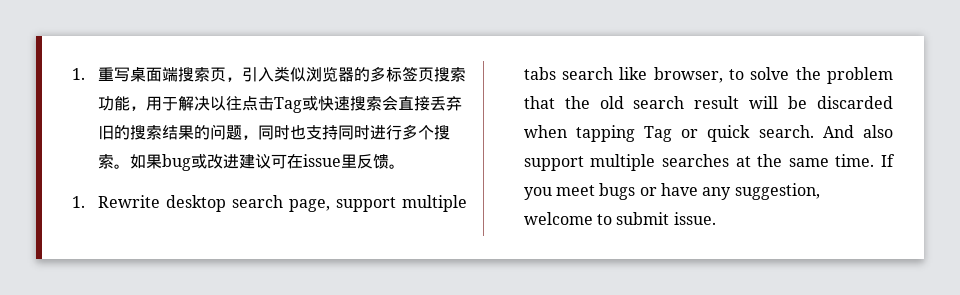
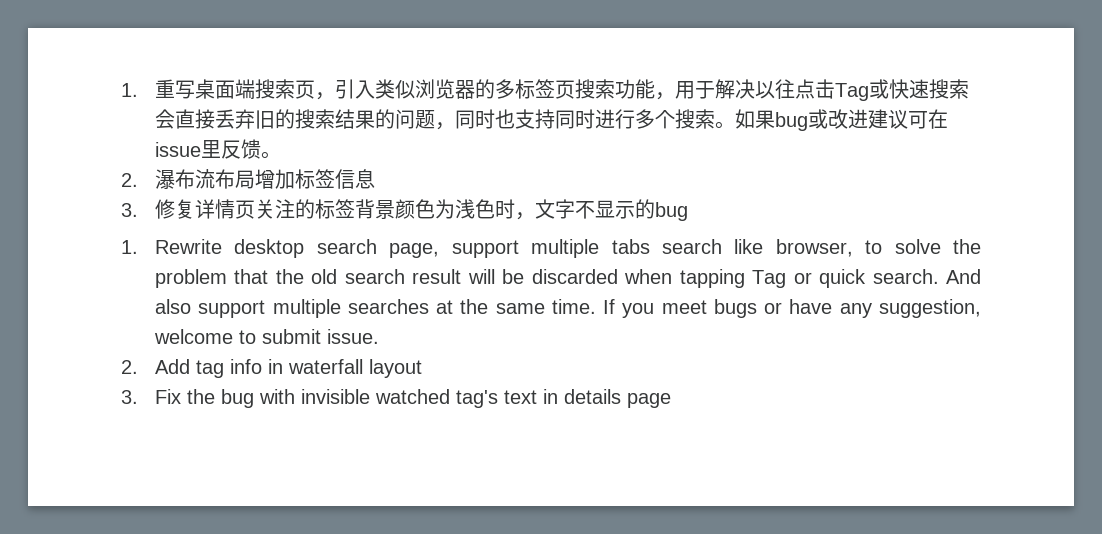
(405, 166) none -> [121,169,376,189] [121,199,689,221] // 2.瀑布流布局增加标签信息 // 3.修复详情页关注的标签背景颜色为浅色时，文字不显示的bug
(716, 218) none -> [121,359,423,378] [121,389,672,408] // 2. Add tag info in waterfall layout // 3. Fix the bug with invisible watched tag's text in details page

